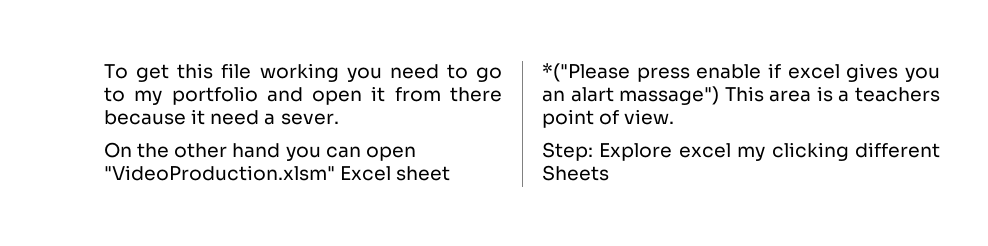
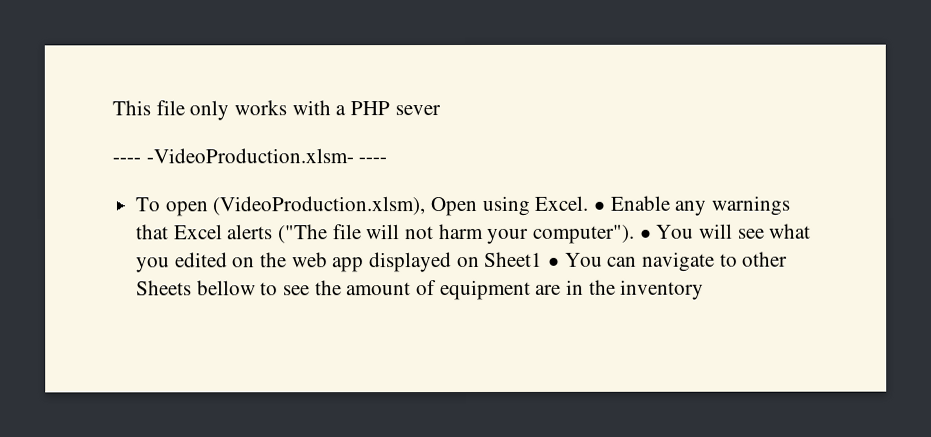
[104,63,502,82] [104,86,502,105] [104,109,339,125] [104,142,416,161] [104,165,451,181] [542,63,940,82] [542,86,940,105] [542,109,675,128] [542,142,940,161] [542,165,609,181] To get this file working you need to go to my portfolio and open it from there because it need a sever. // On the other hand you can open "VideoProduction.xlsm" Excel sheet *("Please press enable if excel gives you an alart massage") This area is a teachers point of view. // Step: Explore excel my clicking different Sheets -> [112,100,441,121] [112,148,388,164] [135,195,791,217] [136,223,812,244] [136,251,789,273] [136,279,705,301] This file only works with a PHP sever // ---- -VideoProduction.xlsm- ---- // To open (VideoProduction.xlsm), Open using Excel. • Enable any warnings that Excel alerts ("The file will not harm your computer"). • You will see what you edited on the web app displayed on Sheet1 • You can navigate to other Sheets bellow to see the amount of equipment are in the inventory

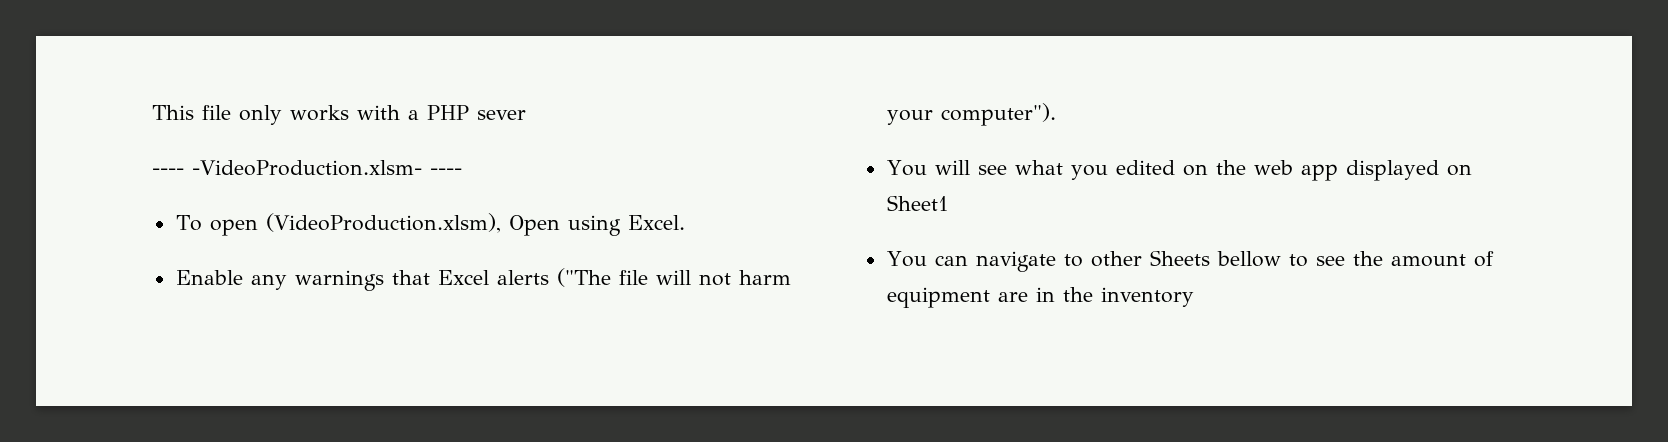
[593,200,606,211] • -> (685, 222) //
[639,228,652,239] • -> (1056, 114) //
[548,256,561,267] • -> (948, 203) //

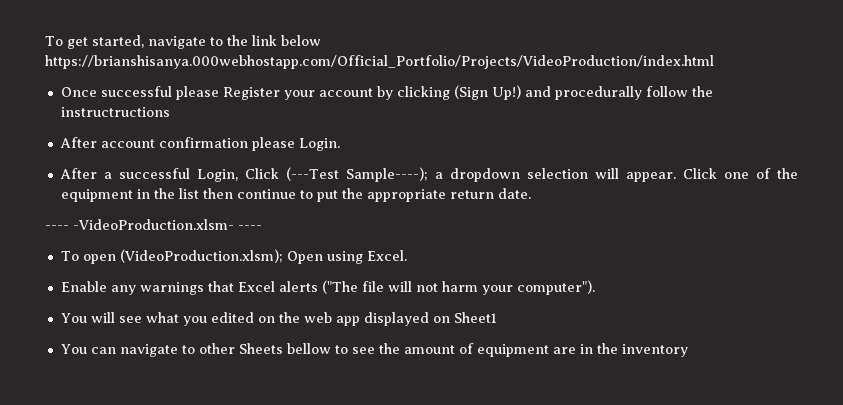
[152,105,526,125] This file only works with a PHP sever -> [45,35,321,49] [45,55,714,69] [60,85,713,100] [60,107,170,117] [59,137,340,151] [59,167,798,182] [60,188,531,202] To get started, navigate to the link below https://brianshisanya.000webhostapp.com/Official_Portfolio/Projects/VideoProduction/index.html // Once successful please Register your account by clicking (Sign Up!) and procedurally follow the instructructions // After account confirmation please Login. // After a successful Login, Click (---Test Sample----); a dropdown selection will appear. Click one of the equipment in the list then continue to put the appropriate return date.
[265,213,501,233] (VideoProduction.xlsm), -> [119,249,283,263] (VideoProduction.xlsm);

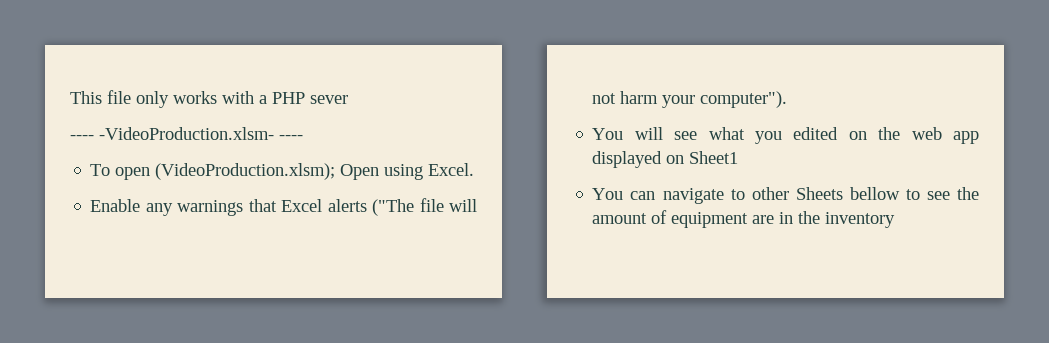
[45,35,321,49] [45,55,714,69] [60,85,713,100] [60,107,170,117] [59,137,340,151] [59,167,798,182] [60,188,531,202] To get started, navigate to the link below https://brianshisanya.000webhostapp.com/Official_Portfolio/Projects/VideoProduction/index.html // Once successful please Register your account by clicking (Sign Up!) and procedurally follow the instructructions // After account confirmation please Login. // After a successful Login, Click (---Test Sample----); a dropdown selection will appear. Click one of the equipment in the list then continue to put the appropriate return date. -> [70,90,348,108] This file only works with a PHP sever

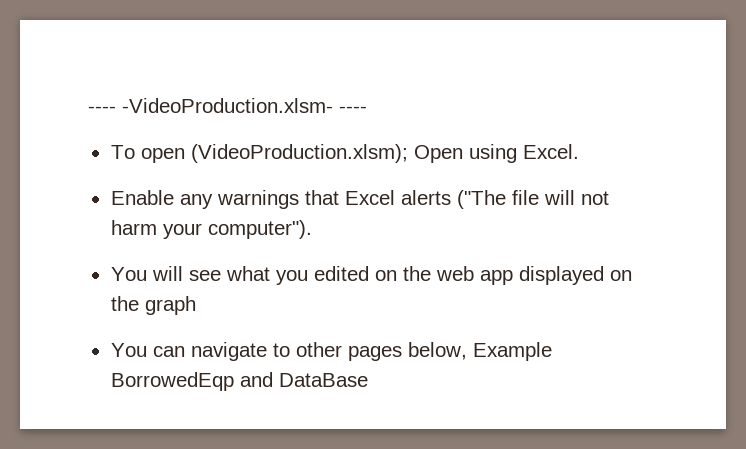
[70,90,348,108] This file only works with a PHP sever // -> (88, 109) none
[689,151,739,164] Sheet1 -> [110,296,196,315] the graph
[795,187,979,200] [592,210,896,228] Sheets bellow to see the amount of equipment are in the inventory -> [347,342,552,361] [110,372,368,391] pages below, Example BorrowedEqp and DataBase

